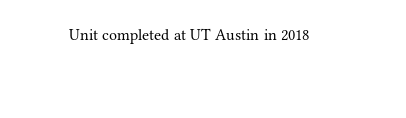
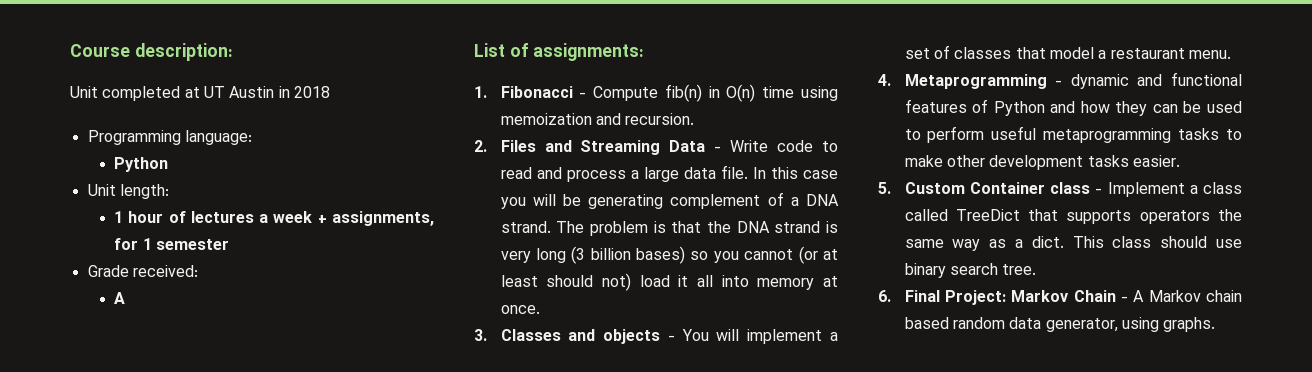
(69, 34) none -> [70,43,233,61] Course description: //
(309, 35) none -> [87,130,252,145] [114,157,169,172] [87,184,169,199] [114,211,434,226] [114,238,229,250] [87,265,198,277] [114,292,126,304] [474,43,645,61] [474,84,838,102] [500,113,695,125] [474,140,838,155] [500,165,838,182] [500,192,839,209] [500,221,838,236] [500,246,838,264] [500,273,838,291] [500,305,540,314] [474,329,838,344] [904,45,1231,59] [878,72,1242,89] [904,99,1242,116] [904,126,1242,143] [904,155,1180,170] [878,182,1242,197] [904,209,1242,224] [904,236,1242,251] [904,263,1037,278] [878,290,1242,305] [904,317,1216,332] // Programming language: // Python // Unit length: // 1 hour of lectures a week + assignments, for 1 semester // Grade received: // A // List of assignments: // 1. Fibonacci - Compute fib(n) in O(n) time using memoization and recursion. // 2. Files and Streaming Data - Write code to read and process a large data file. In this case you will be generating complement of a DNA strand. The problem is that the DNA strand is very long (3 billion bases) so you cannot (or at least should not) load it all into memory at once. // 3. Classes and objects - You will implement a set of classes that model a restaurant menu. // 4. Metaprogramming - dynamic and functional features of Python and how they can be used to perform useful metaprogramming tasks to make other development tasks easier. // 5. Custom Container class - Implement a class called TreeDict that supports operators the same way as a dict. This class should use binary search tree. // 6. Final Project: Markov Chain - A Markov chain based random data generator, using graphs.

